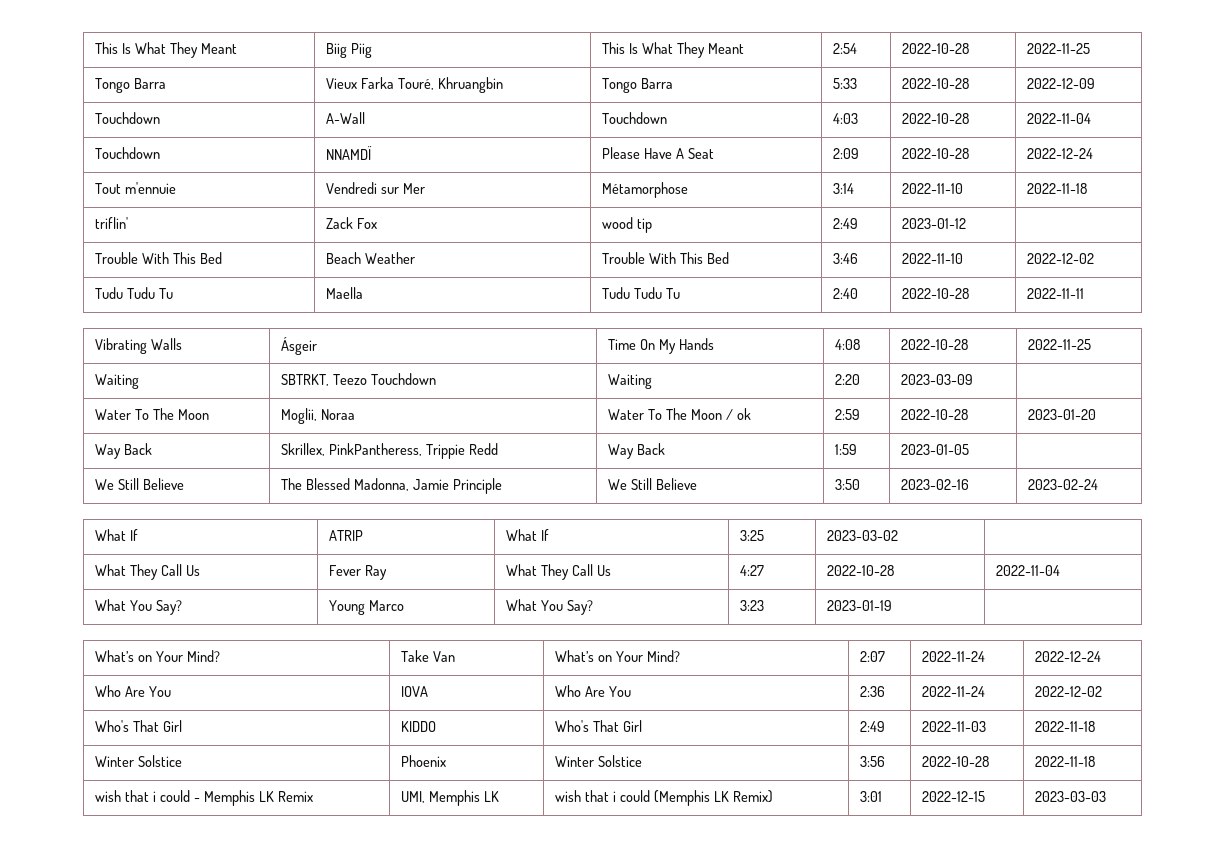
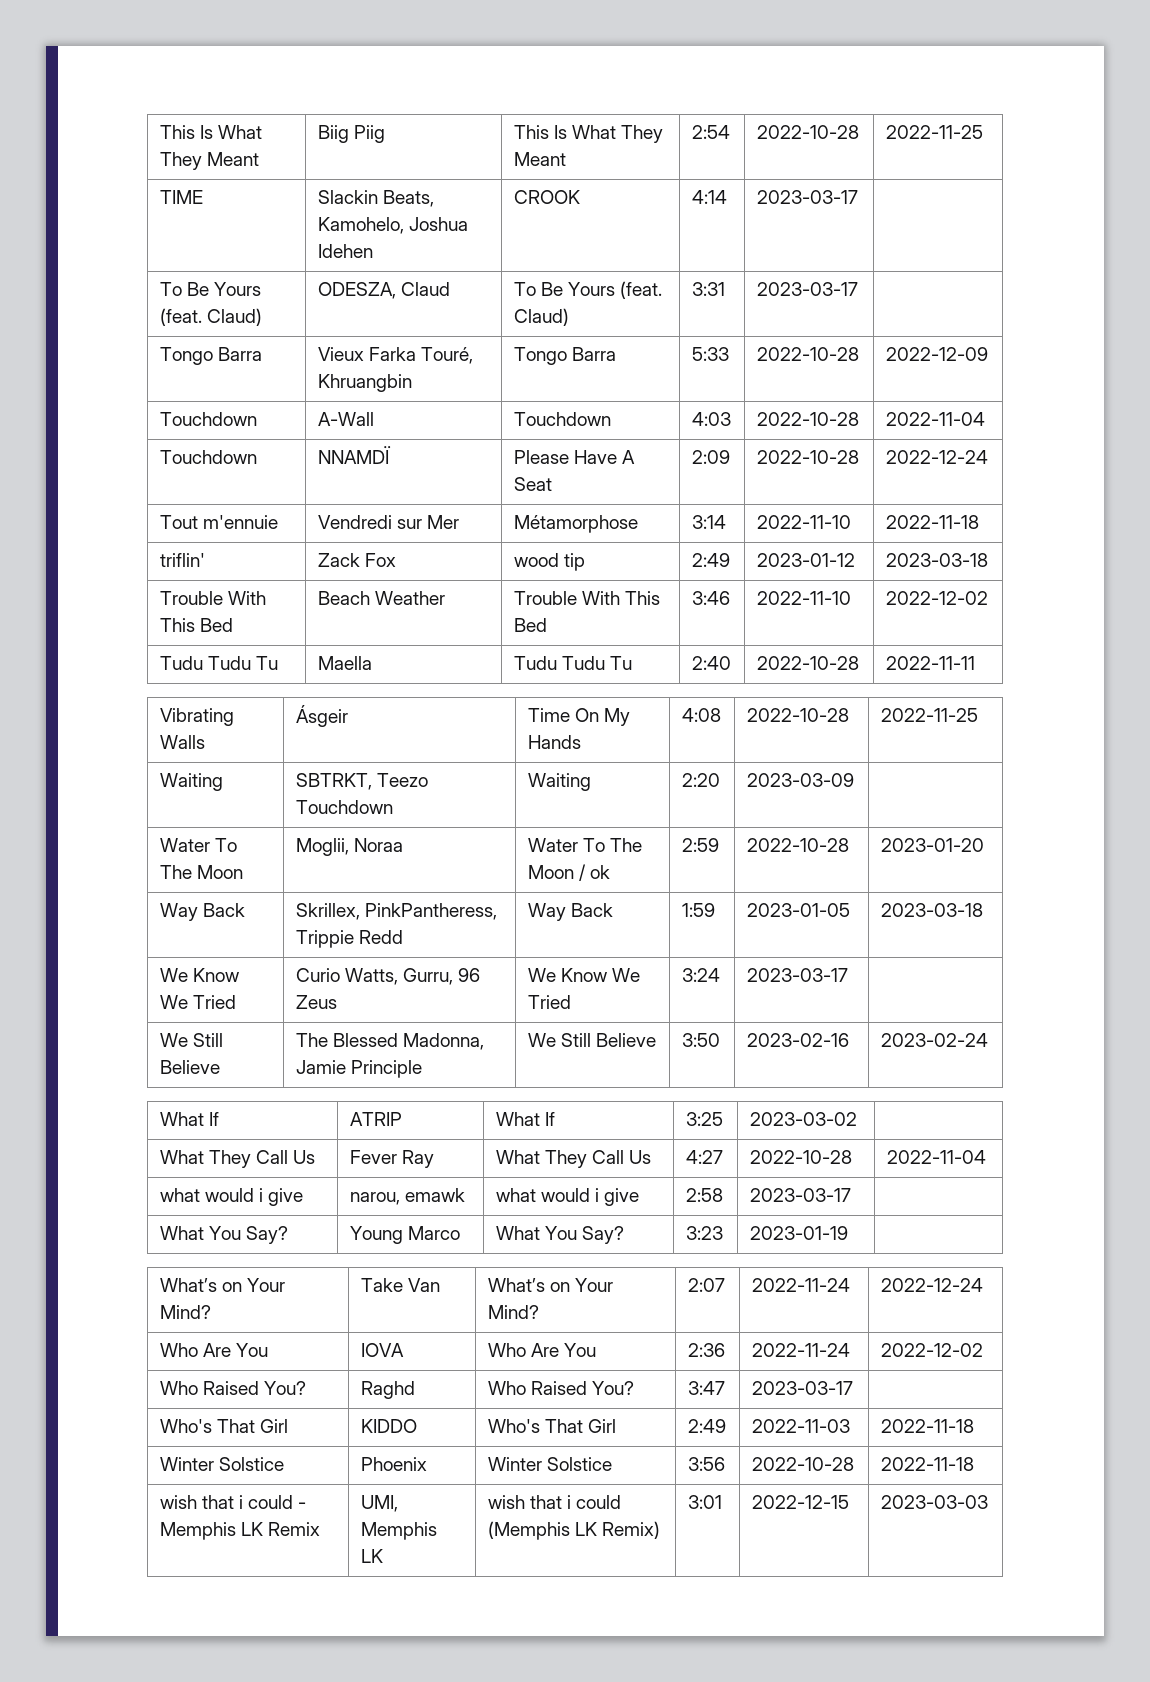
(1091, 48) none -> [159,190,203,204] [317,190,434,207] [317,217,468,234] [317,244,373,258] [513,190,580,204] [691,190,727,204] [756,190,858,204] [159,282,262,296] [159,308,262,326] [317,282,450,299] [513,281,663,299] [513,308,569,326] [691,282,725,296] [756,282,858,296] // TIME | Slackin Beats, Kamohelo, Joshua Idehen | CROOK | 4:14 | 2023-03-17 | // To Be Yours (feat. Claud) | ODESZA, Claud | To Be Yours (feat. Claud) | 3:31 | 2023-03-17 |
(967, 223) none -> [885,553,988,567] 2023-03-18
(970, 449) none -> [880,903,983,917] [159,968,239,982] [159,995,236,1009] [295,968,481,985] [295,995,337,1009] [527,968,641,982] [527,995,571,1009] [681,968,720,982] [746,968,848,982] | 2023-03-18 // We Know We Tried | Curio Watts, Gurru, 96 Zeus | We Know We Tried | 3:24 | 2023-03-17
(1061, 570) none -> [159,1188,304,1206] [349,1188,465,1205] [495,1188,640,1206] [685,1188,723,1202] [749,1188,851,1202] // what would i give | narou, emawk | what would i give | 2:58 | 2023-03-17 |
(1103, 691) none -> [159,1381,307,1395] [360,1381,415,1399] [487,1381,635,1395] [687,1381,725,1395] [751,1381,853,1395] // Who Raised You? | Raghd | Who Raised You? | 3:47 | 2023-03-17 |

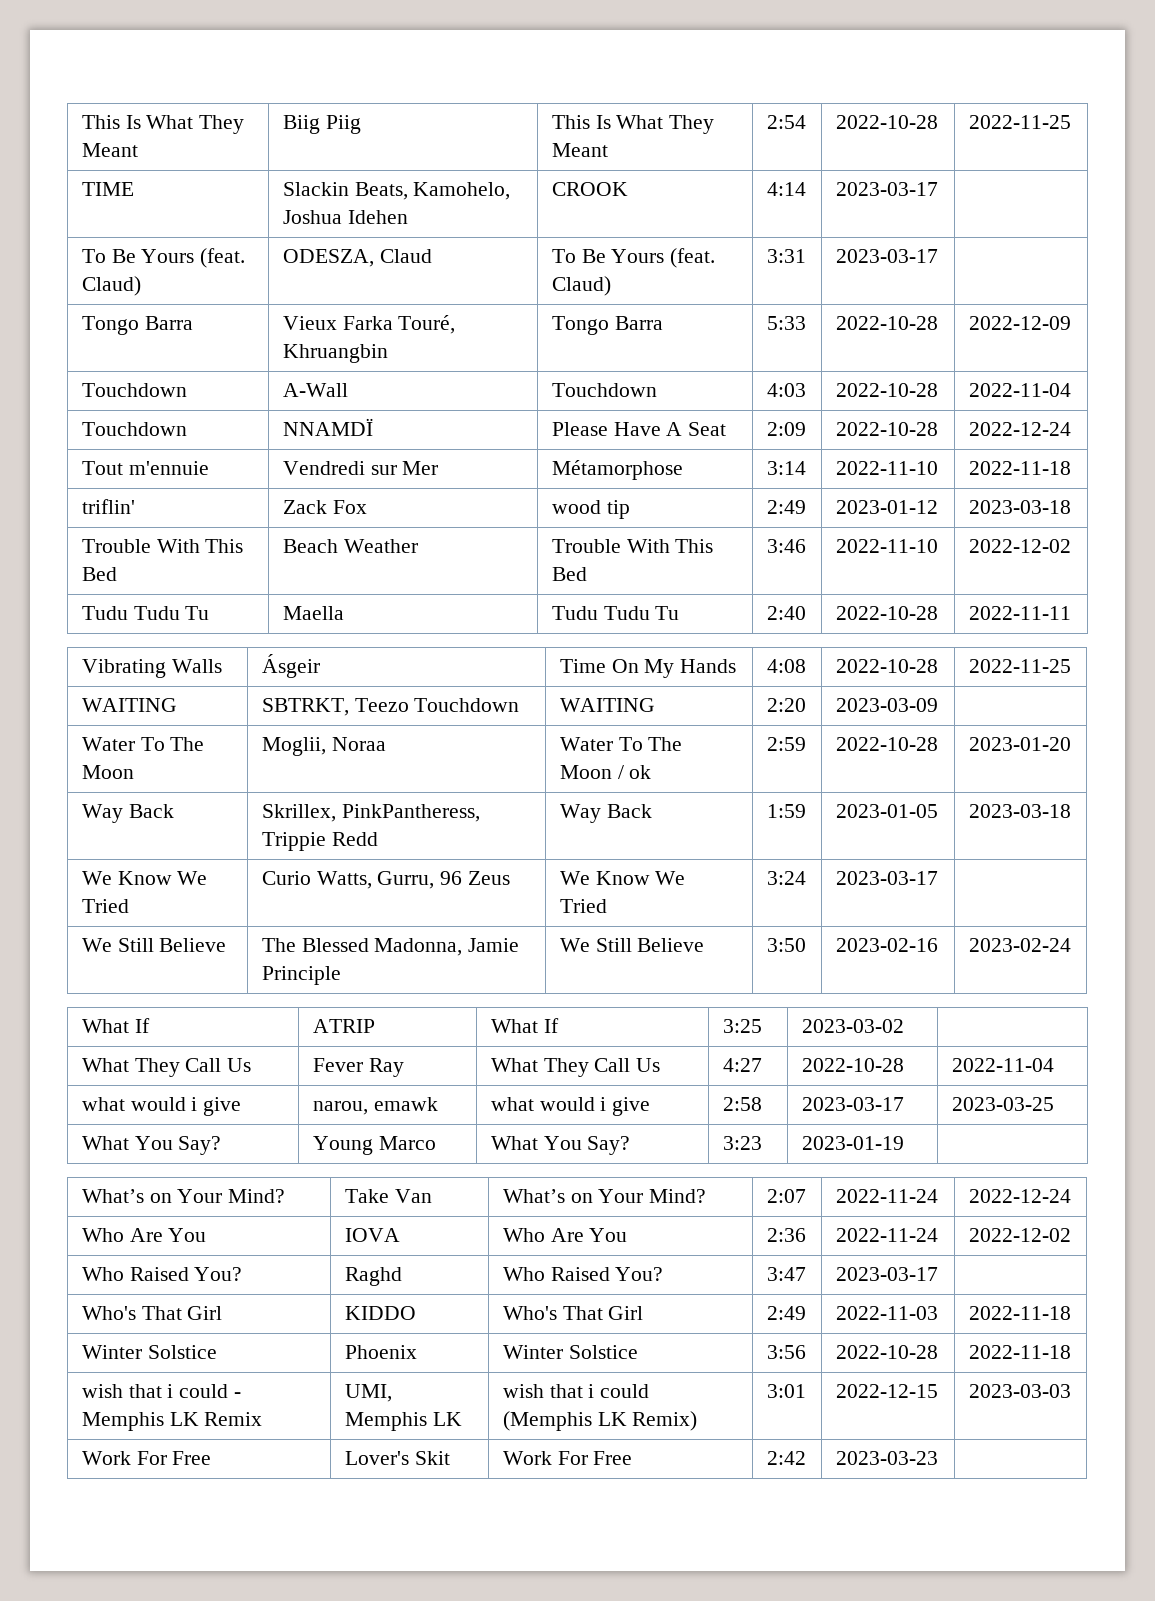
[159,773,223,791] Waiting -> [81,698,177,712] WAITING
[527,773,591,791] Waiting -> [559,698,655,712] WAITING
(851, 1195) none -> [951,1097,1054,1111] 2023-03-25
(988, 1502) none -> [81,1451,212,1465] [344,1451,450,1465] [502,1451,633,1465] [766,1451,806,1465] [835,1451,938,1465] // Work For Free | Lover's Skit | Work For Free | 2:42 | 2023-03-23 |

